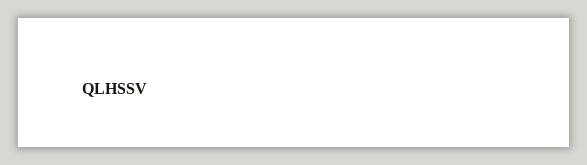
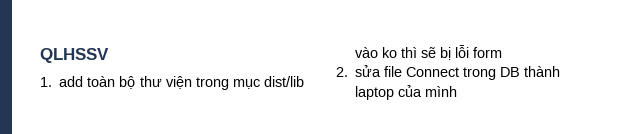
(147, 90) none -> [40,76,304,90] [355,45,503,60] [336,65,561,80] [355,85,458,100] // 1. add toàn bộ thư viện trong mục dist/lib vào ko thì sẽ bị lỗi form // 2. sửa file Connect trong DB thành laptop của mình

